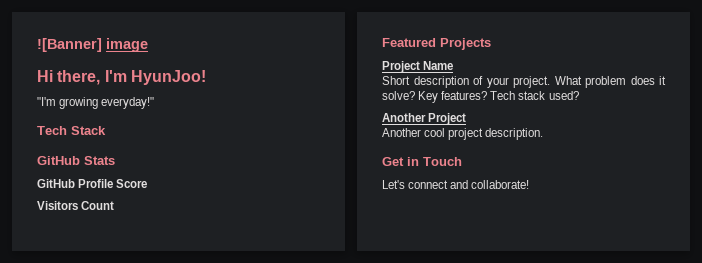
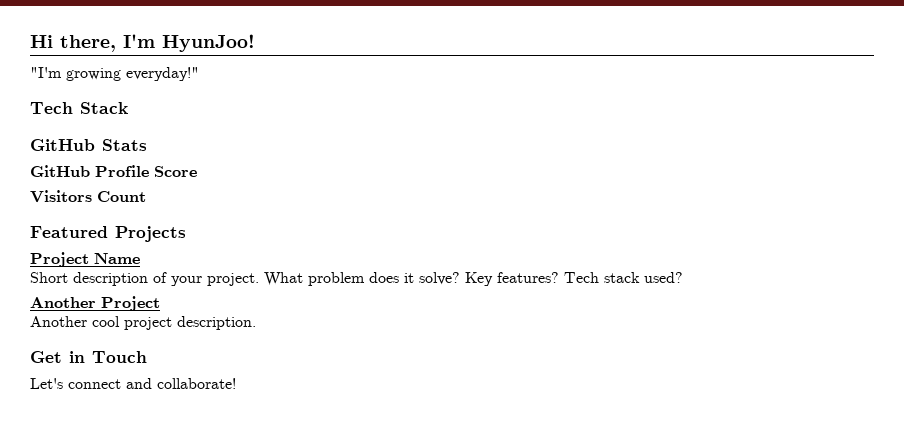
[37,38,148,52] ![Banner] image // -> (30, 41) none

